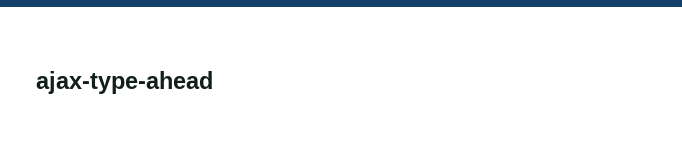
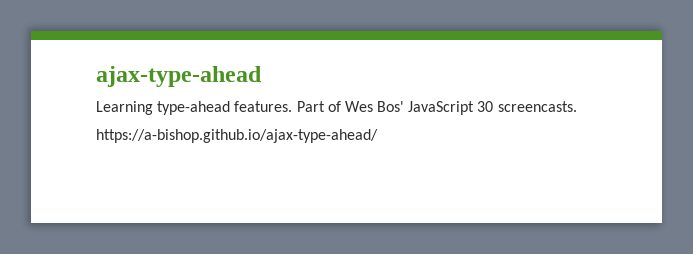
(213, 82) none -> [96,101,577,115] [96,129,378,143] // Learning type-ahead features. Part of Wes Bos' JavaScript 30 screencasts. // https://a-bishop.github.io/ajax-type-ahead/

